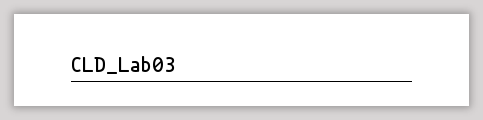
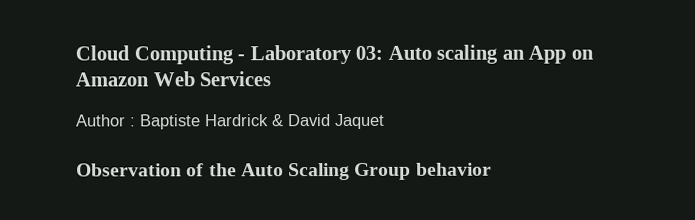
[71,56,176,74] CLD_Lab03 -> [75,44,594,65] [75,71,272,87] [76,113,385,130] [76,162,492,181] Cloud Computing - Laboratory 03: Auto scaling an App on Amazon Web Services // Author : Baptiste Hardrick & David Jaquet // Observation of the Auto Scaling Group behavior

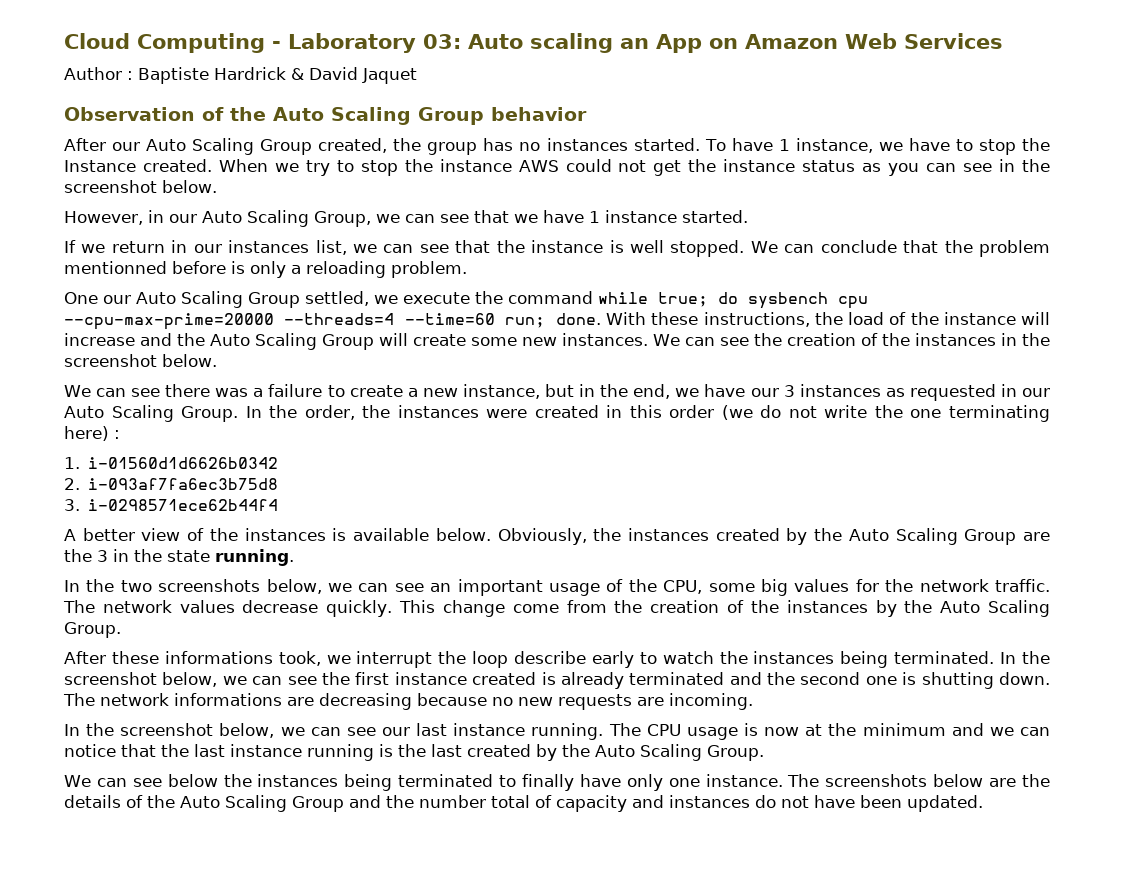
(492, 169) none -> [64,138,1051,155] [64,159,1050,176] [64,180,217,193] [64,210,748,227] [64,240,1050,257] [64,261,467,278] [64,291,868,309] [64,312,1051,330] [64,333,1051,350] [64,354,217,367] [64,384,1050,401] [64,405,1050,422] [64,426,120,441] [64,457,279,469] [64,478,279,490] [64,499,279,511] [64,528,1051,545] [64,549,294,566] [64,579,1050,596] [63,600,1050,617] [64,622,121,638] [64,651,1050,668] [64,672,1051,689] [63,693,753,710] [64,723,1050,740] [64,744,764,761] [64,774,1050,791] [64,795,983,812] // After our Auto Scaling Group created, the group has no instances started. To have 1 instance, we have to stop the Instance created. When we try to stop the instance AWS could not get the instance status as you can see in the screenshot below. // However, in our Auto Scaling Group, we can see that we have 1 instance started. // If we return in our instances list, we can see that the instance is well stopped. We can conclude that the problem mentionned before is only a reloading problem. // One our Auto Scaling Group settled, we execute the command while true; do sysbench cpu --cpu-max-prime=20000 --threads=4 --time=60 run; done. With these instructions, the load of the instance will increase and the Auto Scaling Group will create some new instances. We can see the creation of the instances in the screenshot below. // We can see there was a failure to create a new instance, but in the end, we have our 3 instances as requested in our Auto Scaling Group. In the order, the instances were created in this order (we do not write the one terminating here) : // 1. i-01560d1d6626b0342 // 2. i-093af7fa6ec3b75d8 // 3. i-0298571ece62b44f4 // A better view of the instances is available below. Obviously, the instances created by the Auto Scaling Group are the 3 in the state running. // In the two screenshots below, we can see an important usage of the CPU, some big values for the network traffic. The network values decrease quickly. This change come from the creation of the instances by the Auto Scaling Group. // After these informations took, we interrupt the loop describe early to watch the instances being terminated. In the screenshot below, we can see the first instance created is already terminated and the second one is shutting down. The network informations are decreasing because no new requests are incoming. // In the screenshot below, we can see our last instance running. The CPU usage is now at the minimum and we can notice that the last instance running is the last created by the Auto Scaling Group. // We can see below the instances being terminated to finally have only one instance. The screenshots below are the details of the Auto Scaling Group and the number total of capacity and instances do not have been updated.

